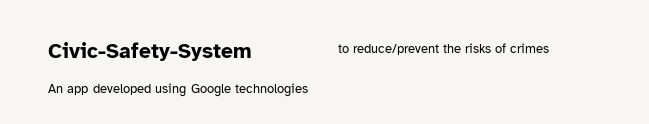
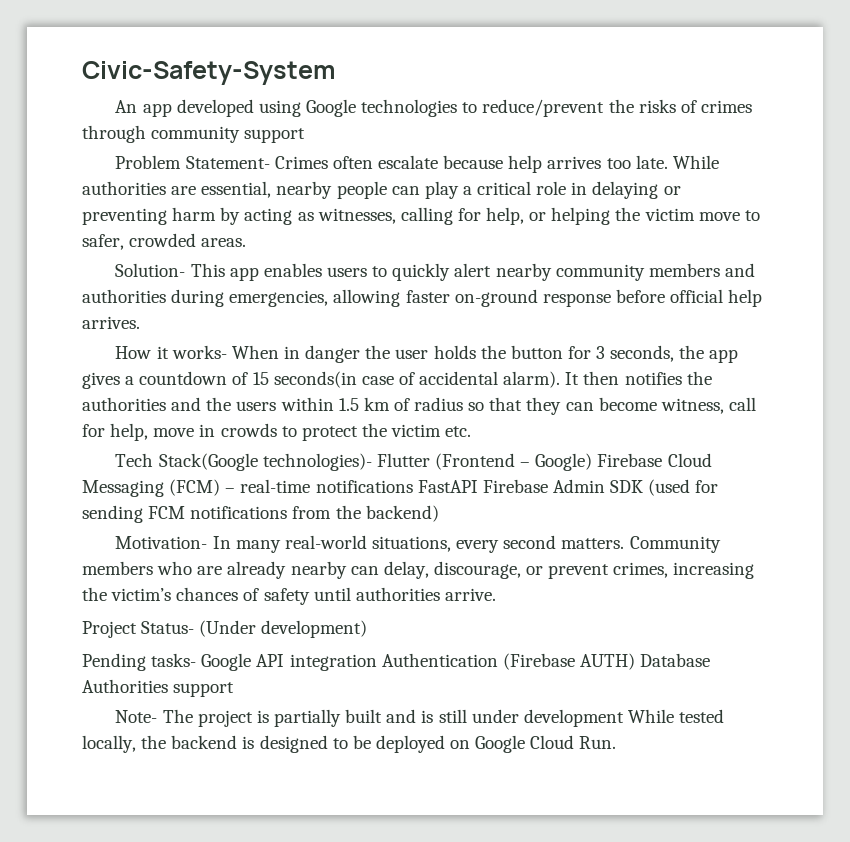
(549, 48) none -> [82,125,306,143] [115,155,719,173] [82,181,681,199] [82,207,760,225] [82,233,247,250] [115,263,755,281] [82,289,763,307] [82,316,140,329] [115,345,739,363] [82,371,712,389] [82,397,756,415] [82,423,472,441] [115,453,712,471] [82,479,719,497] [82,505,439,523] [115,535,721,553] [82,561,755,579] [82,587,496,605] [82,620,368,638] [82,653,711,671] [82,679,235,697] [115,709,725,727] [82,735,617,753] through community support // Problem Statement- Crimes often escalate because help arrives too late. While authorities are essential, nearby people can play a critical role in delaying or preventing harm by acting as witnesses, calling for help, or helping the victim move to safer, crowded areas. // Solution- This app enables users to quickly alert nearby community members and authorities during emergencies, allowing faster on-ground response before official help arrives. // How it works- When in danger the user holds the button for 3 seconds, the app gives a countdown of 15 seconds(in case of accidental alarm). It then notifies the authorities and the users within 1.5 km of radius so that they can become witness, call for help, move in crowds to protect the victim etc. // Tech Stack(Google technologies)- Flutter (Frontend – Google) Firebase Cloud Messaging (FCM) – real-time notifications FastAPI Firebase Admin SDK (used for sending FCM notifications from the backend) // Motivation- In many real-world situations, every second matters. Community members who are already nearby can delay, discourage, or prevent crimes, increasing the victim’s chances of safety until authorities arrive. // Project Status- (Under development) // Pending tasks- Google API integration Authentication (Firebase AUTH) Database Authorities support // Note- The project is partially built and is still under development While tested locally, the backend is designed to be deployed on Google Cloud Run.

